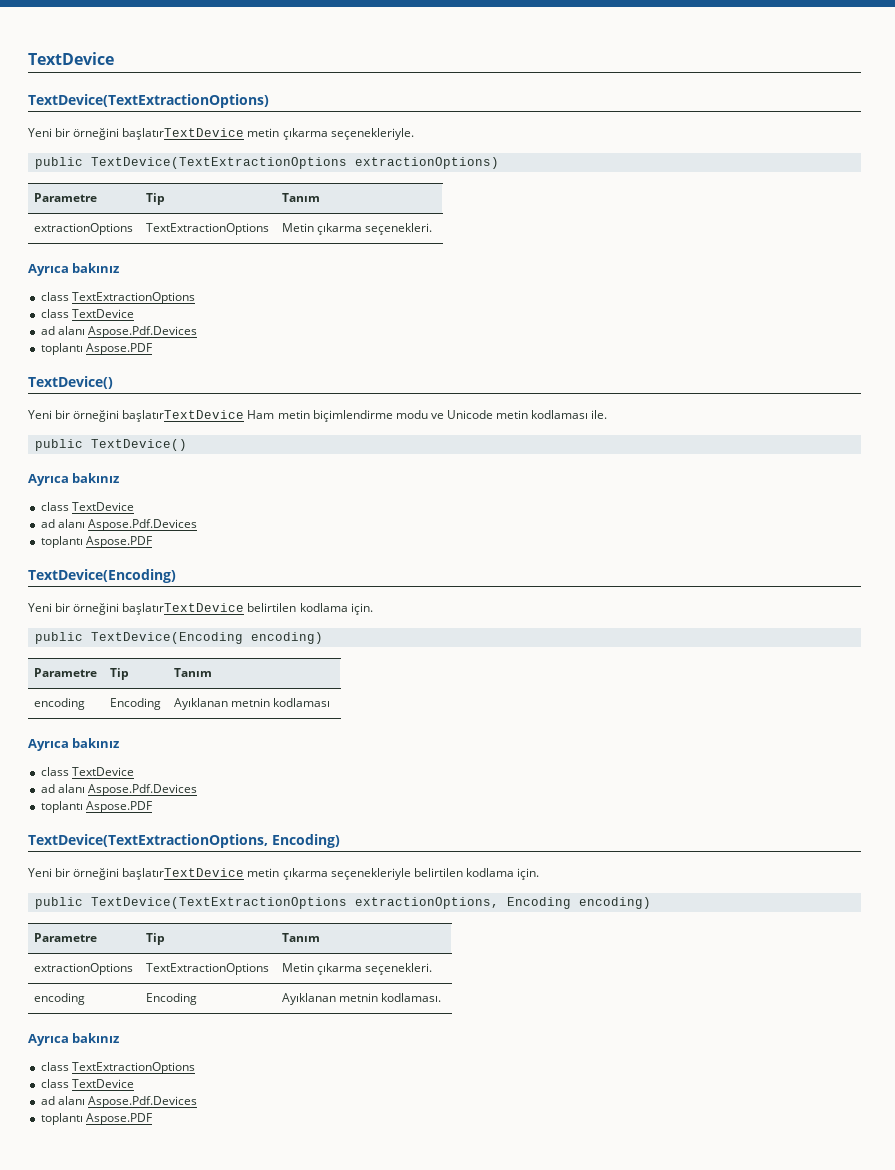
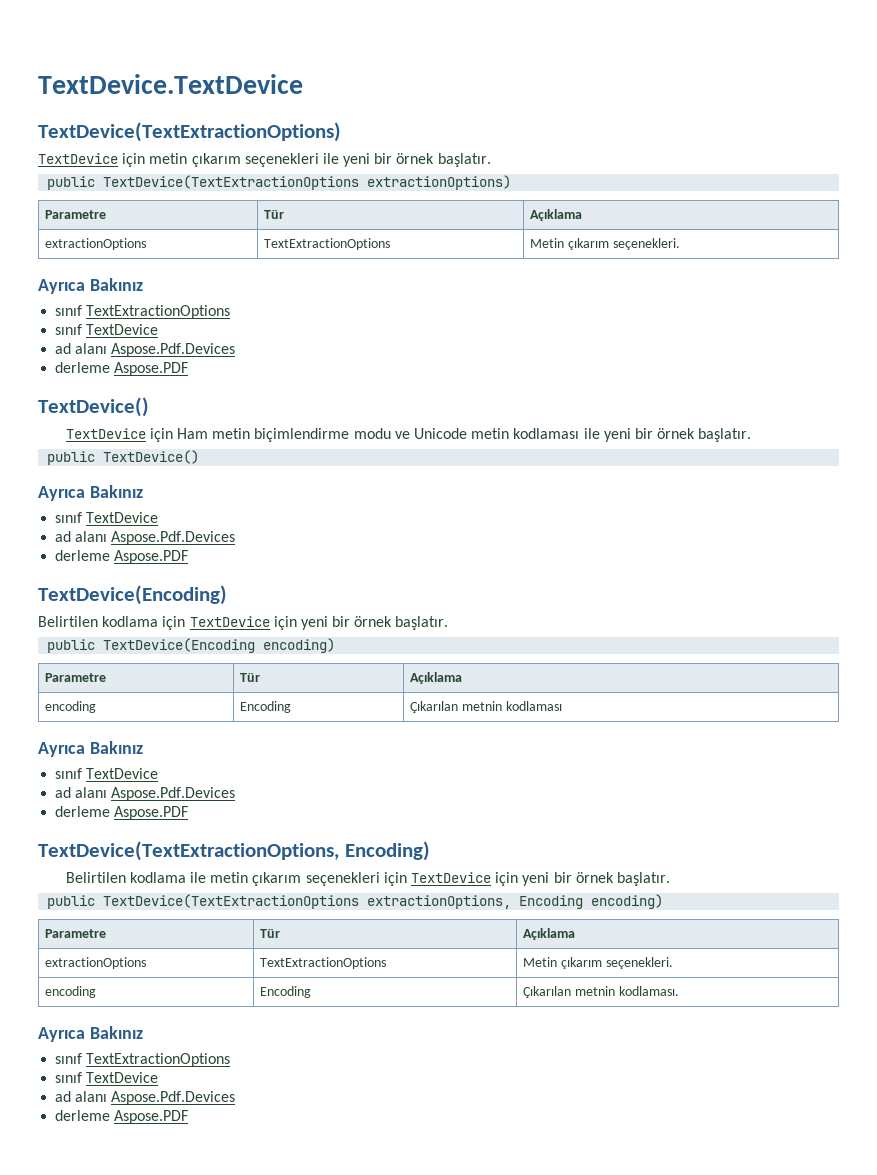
[28,52,114,65] TextDevice -> [38,74,303,94] TextDevice.TextDevice
[28,128,414,140] Yeni bir örneğini başlatırTextDevice metin çıkarma seçenekleriyle. -> [38,153,491,167] TextDevice için metin çıkarım seçenekleri ile yeni bir örnek başlatır.
[146,193,166,205] [282,193,321,202] [34,223,134,235] [146,223,270,235] [282,223,363,235] Tip | Tanım // extractionOptions | TextExtractionOptions | Metin çıkarma -> [264,210,285,219] [530,209,583,221] [45,238,147,250] [264,238,391,250] [530,238,609,250] Tür | Açıklama // extractionOptions | TextExtractionOptions | Metin çıkarım
[72,263,120,273] [40,292,195,304] [40,309,134,318] [40,326,197,338] [40,343,83,355] bakınız // class TextExtractionOptions // class TextDevice // ad alanı Aspose.Pdf.Devices // toplantı -> [89,278,143,291] [55,305,231,319] [55,324,159,335] [55,343,236,357] [55,362,111,373] Bakınız // sınıf TextExtractionOptions // sınıf TextDevice // ad alanı Aspose.Pdf.Devices // derleme
[28,410,245,422] Yeni bir örneğini başlatırTextDevice -> [65,428,173,442] TextDevice için
[591,410,608,419] ile. -> [583,428,752,442] ile yeni bir örnek başlatır.
[72,473,120,483] [40,502,134,511] [40,519,197,531] [40,536,83,548] bakınız // class TextDevice // ad alanı Aspose.Pdf.Devices // toplantı -> [89,485,143,498] [55,512,159,523] [55,531,236,545] [55,550,111,561] Bakınız // sınıf TextDevice // ad alanı Aspose.Pdf.Devices // derleme
[28,603,373,615] Yeni bir örneğini başlatırTextDevice belirtilen kodlama için. -> [38,616,449,630] Belirtilen kodlama için TextDevice için yeni bir örnek başlatır.
[110,668,130,680] [174,668,213,677] [34,698,86,710] [110,698,162,710] [174,698,229,710] Tip | Tanım // encoding | Encoding | Ayıklanan -> [240,673,261,682] [410,672,463,684] [45,701,97,713] [240,701,292,713] [410,701,459,713] Tür | Açıklama // encoding | Encoding | Çıkarılan
[72,738,120,748] [40,767,134,776] [40,784,197,796] [40,801,83,813] bakınız // class TextDevice // ad alanı Aspose.Pdf.Devices // toplantı -> [89,741,143,754] [55,768,159,779] [55,787,236,801] [55,806,111,817] Bakınız // sınıf TextDevice // ad alanı Aspose.Pdf.Devices // derleme
[28,868,539,880] Yeni bir örneğini başlatırTextDevice metin çıkarma seçenekleriyle belirtilen kodlama için. -> [65,872,670,886] Belirtilen kodlama ile metin çıkarım seçenekleri için TextDevice için yeni bir örnek başlatır.
[146,933,166,945] [282,933,321,942] [34,963,134,975] [146,963,270,975] [282,963,363,975] Tip | Tanım // extractionOptions | TextExtractionOptions | Metin çıkarma -> [260,929,281,938] [523,928,576,940] [45,957,147,969] [260,957,387,969] [523,957,602,969] Tür | Açıklama // extractionOptions | TextExtractionOptions | Metin çıkarım
[282,993,337,1005] Ayıklanan -> [523,986,572,998] Çıkarılan
[72,1033,120,1043] [40,1062,195,1074] [40,1079,134,1088] [40,1096,197,1108] [40,1113,83,1125] bakınız // class TextExtractionOptions // class TextDevice // ad alanı Aspose.Pdf.Devices // toplantı -> [89,1026,143,1039] [55,1053,231,1067] [55,1072,159,1083] [55,1091,236,1105] [55,1110,111,1121] Bakınız // sınıf TextExtractionOptions // sınıf TextDevice // ad alanı Aspose.Pdf.Devices // derleme

